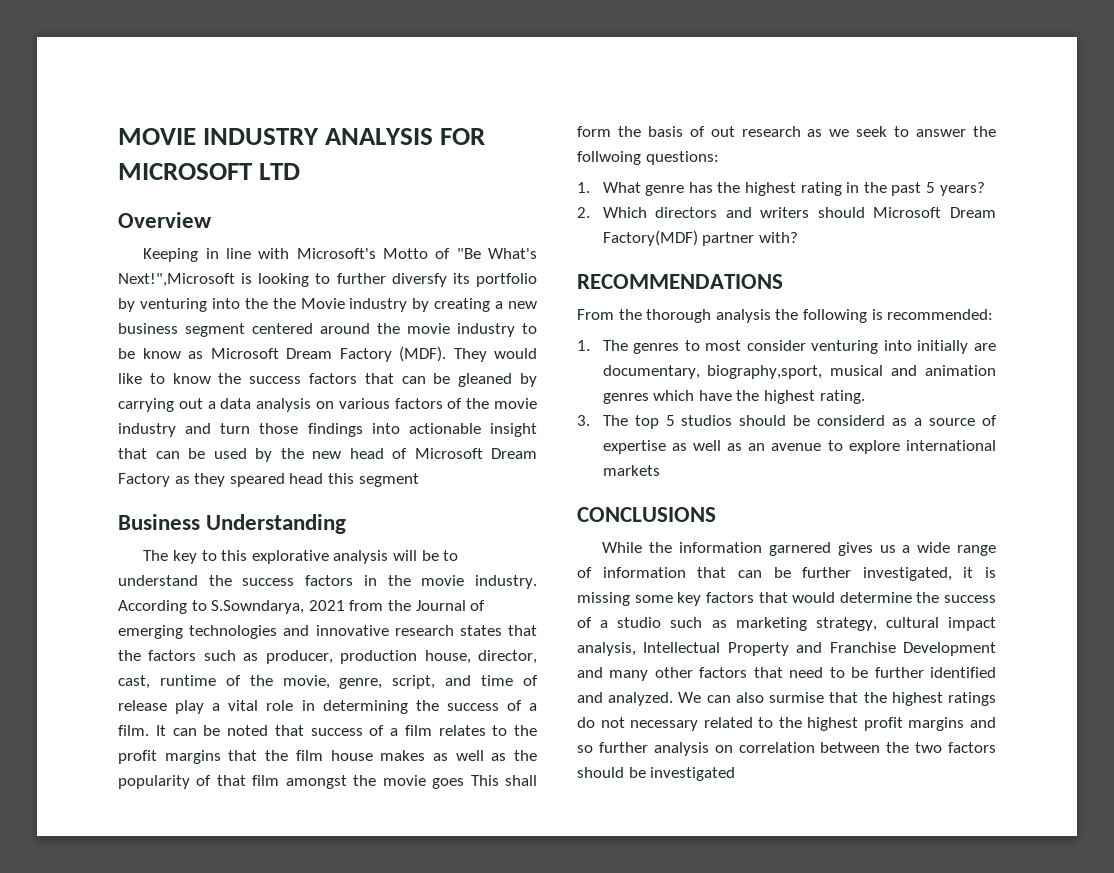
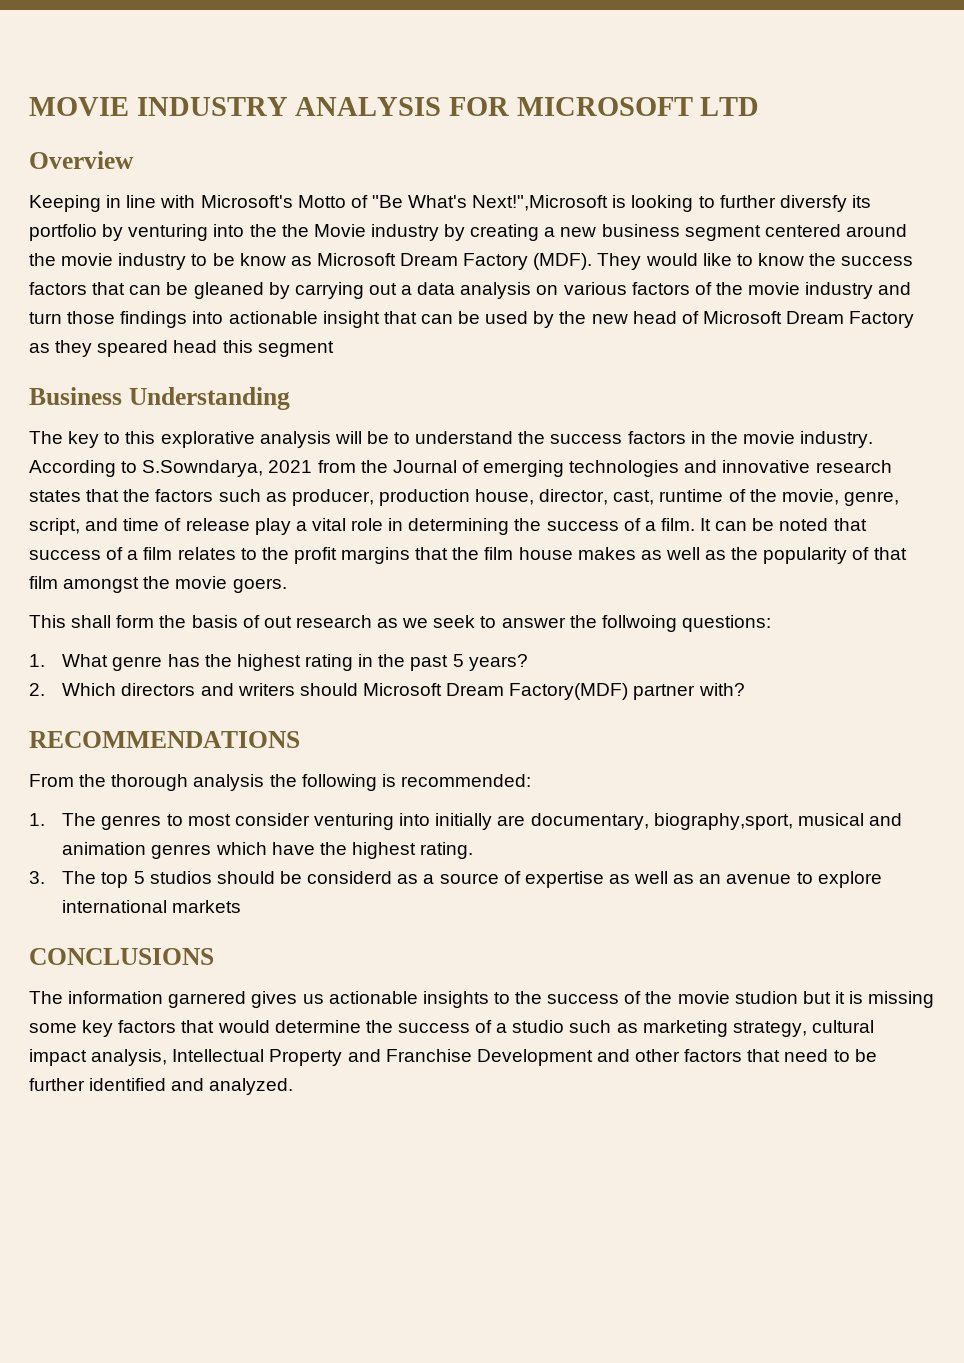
[432,778,465,789] goes -> [232,578,287,593] goers. //
[602,542,673,553] While the -> [29,991,63,1004] The
[902,542,996,556] [577,567,952,581] a wide range of information that can be further investigated, -> [328,991,831,1008] actionable insights to the success of the movie studion but
[609,670,649,681] many -> (630, 1055) none
[678,692,996,706] [577,717,996,731] [577,742,996,756] [577,767,736,781] We can also surmise that the highest ratings do not necessary related to the highest profit margins and so further analysis on correlation between the two factors should be investigated -> (294, 1086) none

